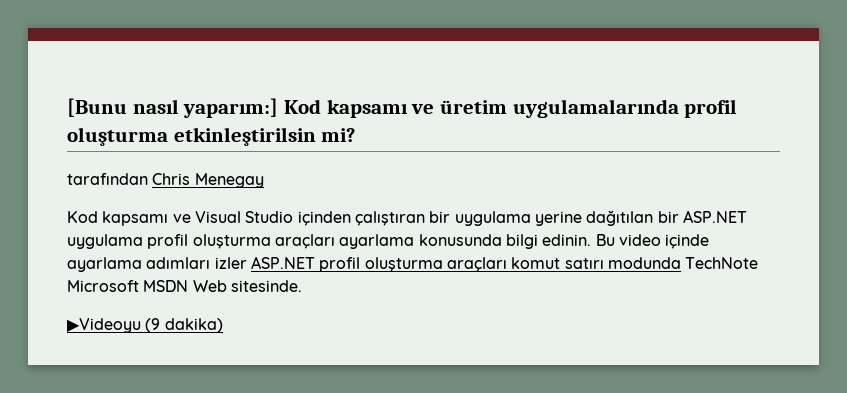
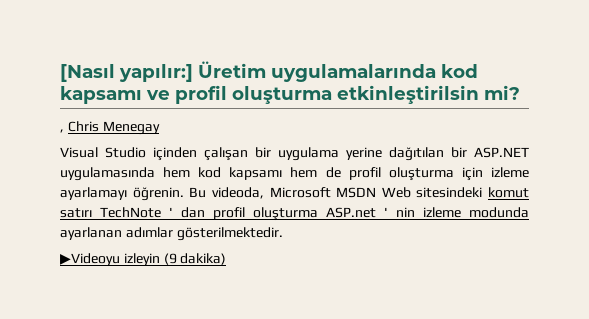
[67,98,679,118] [Bunu nasıl yaparım:] Kod kapsamı ve üretim uygulamalarında -> [60,61,478,82] [60,86,170,104] [Nasıl yapılır:] Üretim uygulamalarında kod kapsamı ve
[67,173,148,185] tarafından -> [60,129,64,133] ,
[67,211,191,226] Kod kapsamı ve -> (160, 128) none
[354,211,425,226] çalıştıran -> [204,147,248,161] çalışan
[67,234,710,249] [67,256,759,272] [67,280,302,292] uygulama profil oluşturma araçları ayarlama konusunda bilgi edinin. Bu video içinde ayarlama adımları izler ASP.NET profil oluşturma araçları komut satırı modunda TechNote Microsoft MSDN Web sitesinde. -> [60,167,529,181] [60,187,529,201] [60,207,529,221] [60,227,283,241] uygulamasında hem kod kapsamı hem de profil oluşturma için izleme ayarlamayı öğrenin. Bu videoda, Microsoft MSDN Web sitesindeki komut satırı TechNote ' dan profil oluşturma ASP.net ' nin izleme modunda ayarlanan adımlar gösterilmektedir.
(141, 325) none -> [123,253,160,266] izleyin

